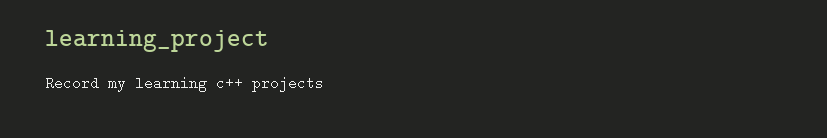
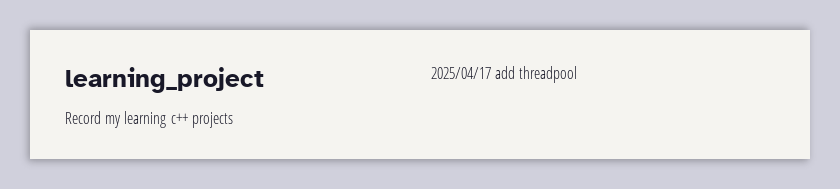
(324, 84) none -> [431,66,578,83] // 2025/04/17 add threadpool

